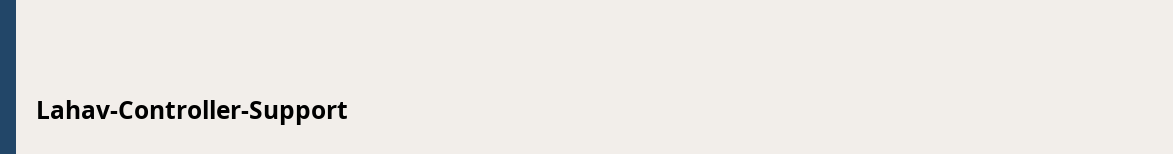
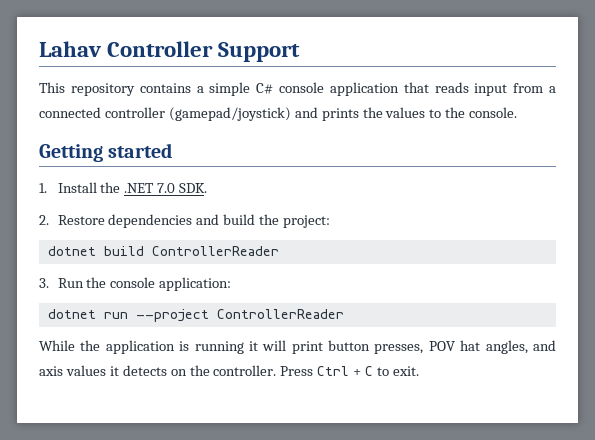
[36,100,348,125] Lahav-Controller-Support -> [39,41,301,62] [39,82,556,96] [39,107,518,121] [39,143,173,162] [39,182,208,193] [39,214,331,228] [47,246,279,256] [39,277,232,291] [47,309,344,322] [39,340,556,354] [39,365,419,376] Lahav Controller Support // This repository contains a simple C# console application that reads input from a connected controller (gamepad/joystick) and prints the values to the console. // Getting started // 1. Install the .NET 7.0 SDK. // 2. Restore dependencies and build the project: // dotnet build ControllerReader // 3. Run the console application: // dotnet run --project ControllerReader // While the application is running it will print button presses, POV hat angles, and axis values it detects on the controller. Press Ctrl + C to exit.

